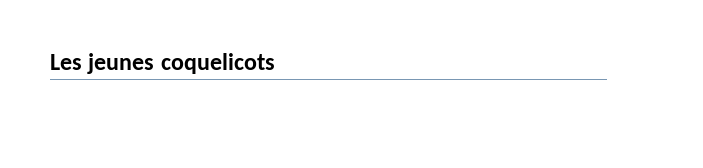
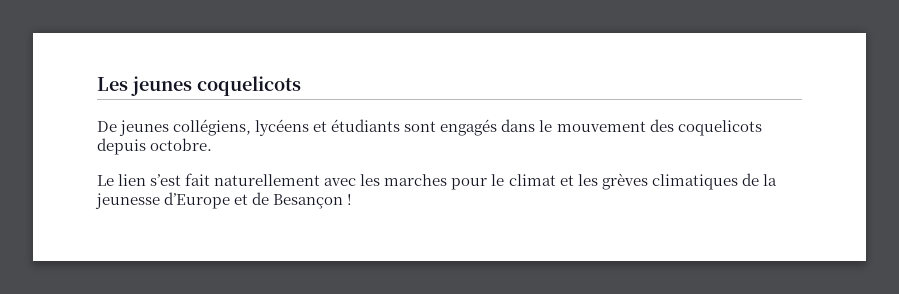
(275, 63) none -> [97,119,762,136] [97,138,213,155] [97,173,777,190] [95,192,353,209] // De jeunes collégiens, lycéens et étudiants sont engagés dans le mouvement des coquelicots depuis octobre. // Le lien s’est fait naturellement avec les marches pour le climat et les grèves climatiques de la jeunesse d’Europe et de Besançon !

